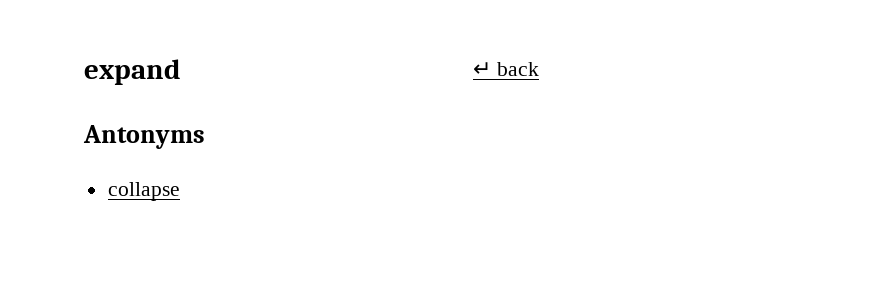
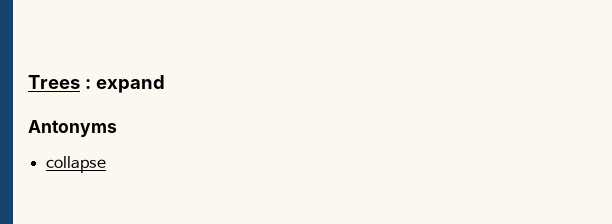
(84, 72) none -> [28,75,91,89] Trees :
[473,62,539,76] // ↵ back -> (106, 164) none

